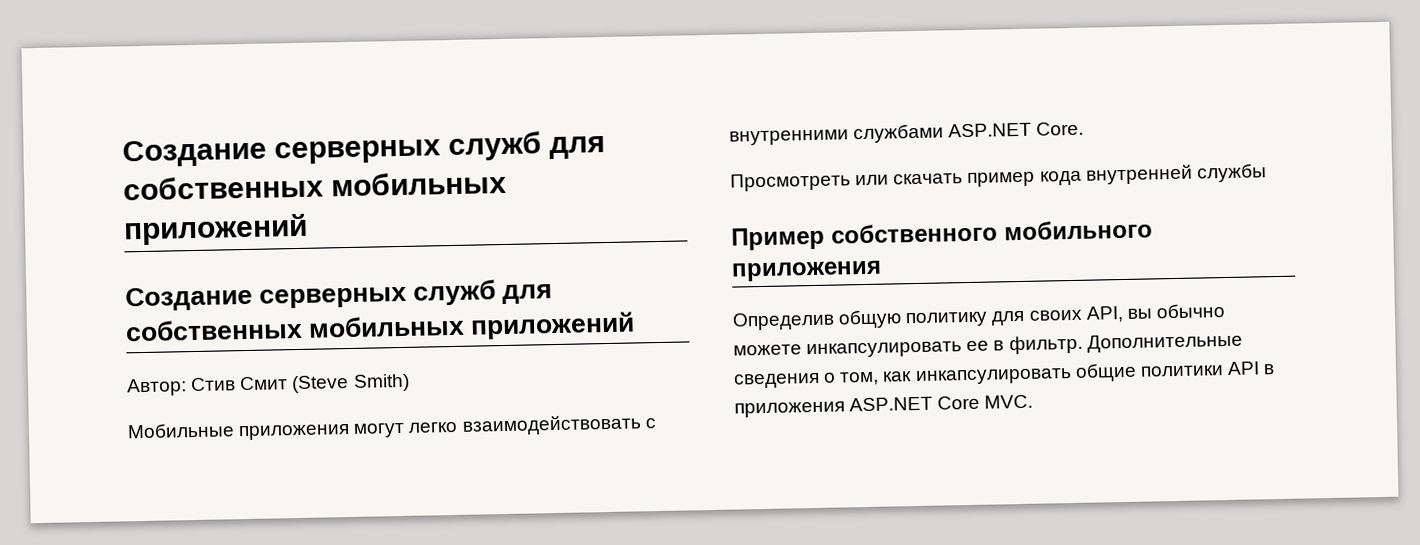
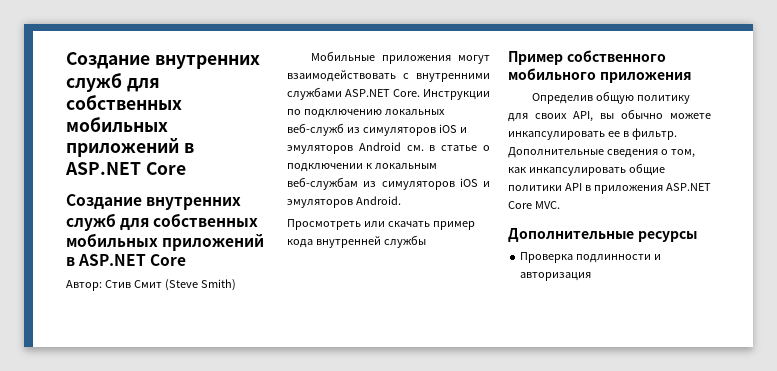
[122,131,607,168] [123,170,508,201] [123,213,308,246] [125,279,553,312] [125,311,636,342] Создание серверных служб для собственных мобильных приложений // Создание серверных служб для собственных мобильных приложений -> [66,52,260,69] [66,72,160,92] [66,94,182,110] [66,116,168,132] [66,138,194,157] [65,162,186,175] [66,194,242,210] [66,213,259,231] [66,233,265,251] [66,254,187,266] Создание внутренних служб для собственных мобильных приложений в ASP.NET Core // Создание внутренних служб для собственных мобильных приложений в ASP.NET Core
[408,421,459,433] легко -> (490, 59) none
(1085, 128) none -> [423,89,490,100] [287,109,445,118] [287,123,467,136] [287,142,490,154] [287,163,437,172] [287,177,490,190] [287,196,401,208] Инструкции по подключению локальных веб-служб из симуляторов iOS и эмуляторов Android см. в статье о подключении к локальным веб-службам из симуляторов iOS и эмуляторов Android.
(1034, 401) none -> [508,228,697,242] [520,252,662,263] [520,272,592,281] // Дополнительные ресурсы // Проверка подлинности и авторизация

